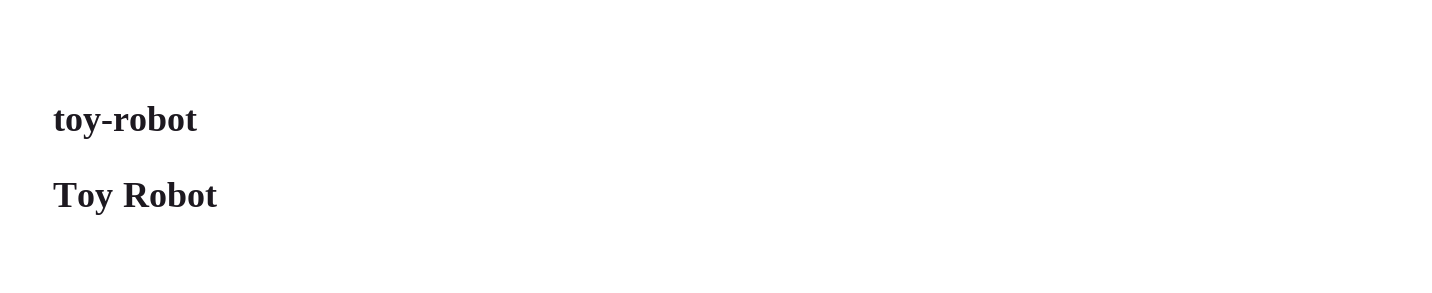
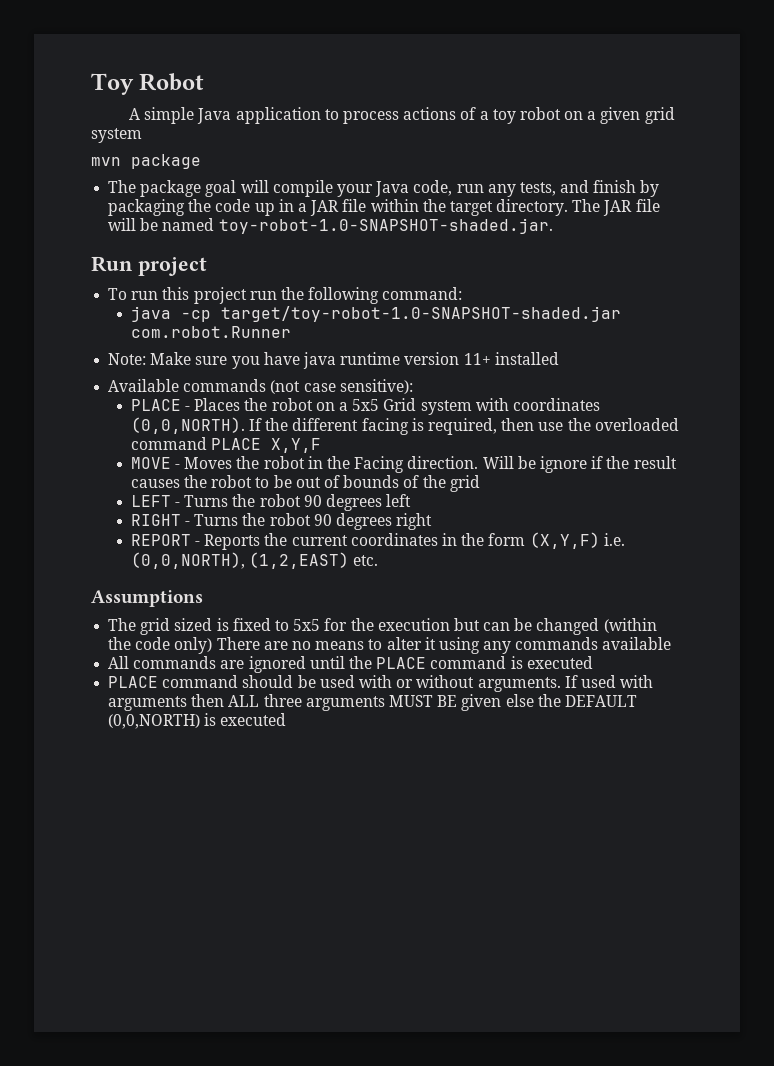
[53,106,197,139] toy-robot // -> (91, 84) none
(217, 194) none -> [129,107,675,124] [91,128,142,143] [91,154,201,169] [108,180,660,197] [108,199,660,216] [108,218,553,234] [91,256,207,276] [108,287,463,304] [130,306,621,322] [130,326,291,338] [108,352,559,369] [108,379,413,394] [130,398,600,415] [130,417,679,435] [130,437,322,453] [130,456,677,473] [130,475,480,492] [130,494,412,511] [130,513,433,530] [130,532,625,550] [130,552,379,569] [91,590,203,607] [108,618,657,635] [108,637,672,654] [108,656,593,673] [108,675,654,692] [108,694,637,711] [108,713,287,729] // A simple Java application to process actions of a toy robot on a given grid system // mvn package // The package goal will compile your Java code, run any tests, and finish by packaging the code up in a JAR file within the target directory. The JAR file will be named toy-robot-1.0-SNAPSHOT-shaded.jar. // Run project // To run this project run the following command: // java -cp target/toy-robot-1.0-SNAPSHOT-shaded.jar com.robot.Runner // Note: Make sure you have java runtime version 11+ installed // Available commands (not case sensitive): // PLACE - Places the robot on a 5x5 Grid system with coordinates (0,0,NORTH). If the different facing is required, then use the overloaded command PLACE X,Y,F // MOVE - Moves the robot in the Facing direction. Will be ignore if the result causes the robot to be out of bounds of the grid // LEFT - Turns the robot 90 degrees left // RIGHT - Turns the robot 90 degrees right // REPORT - Reports the current coordinates in the form (X,Y,F) i.e. (0,0,NORTH), (1,2,EAST) etc. // Assumptions // The grid sized is fixed to 5x5 for the execution but can be changed (within the code only) There are no means to alter it using any commands available // All commands are ignored until the PLACE command is executed // PLACE command should be used with or without arguments. If used with arguments then ALL three arguments MUST BE given else the DEFAULT (0,0,NORTH) is executed

